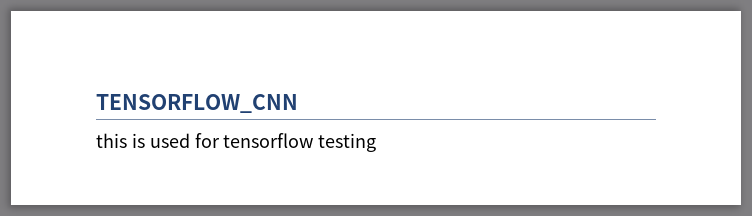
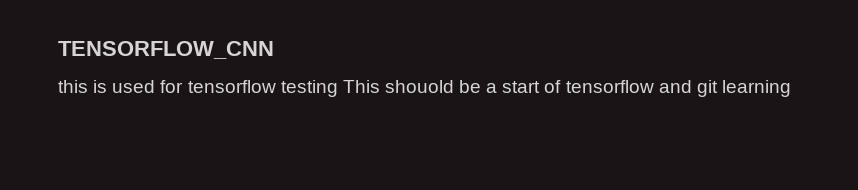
(377, 142) none -> [342,80,791,97] This shouold be a start of tensorflow and git learning

